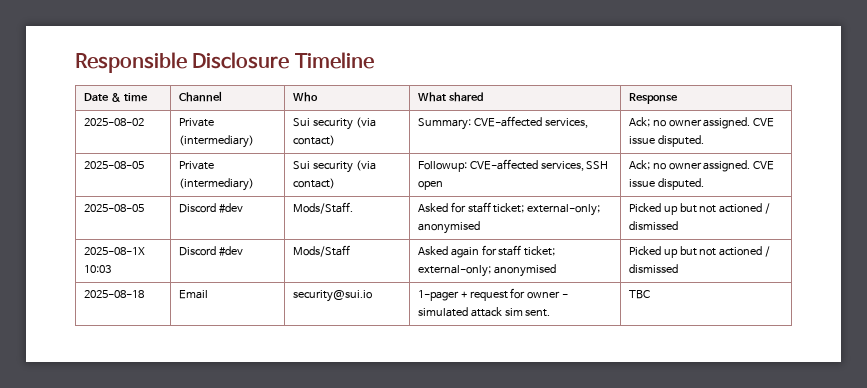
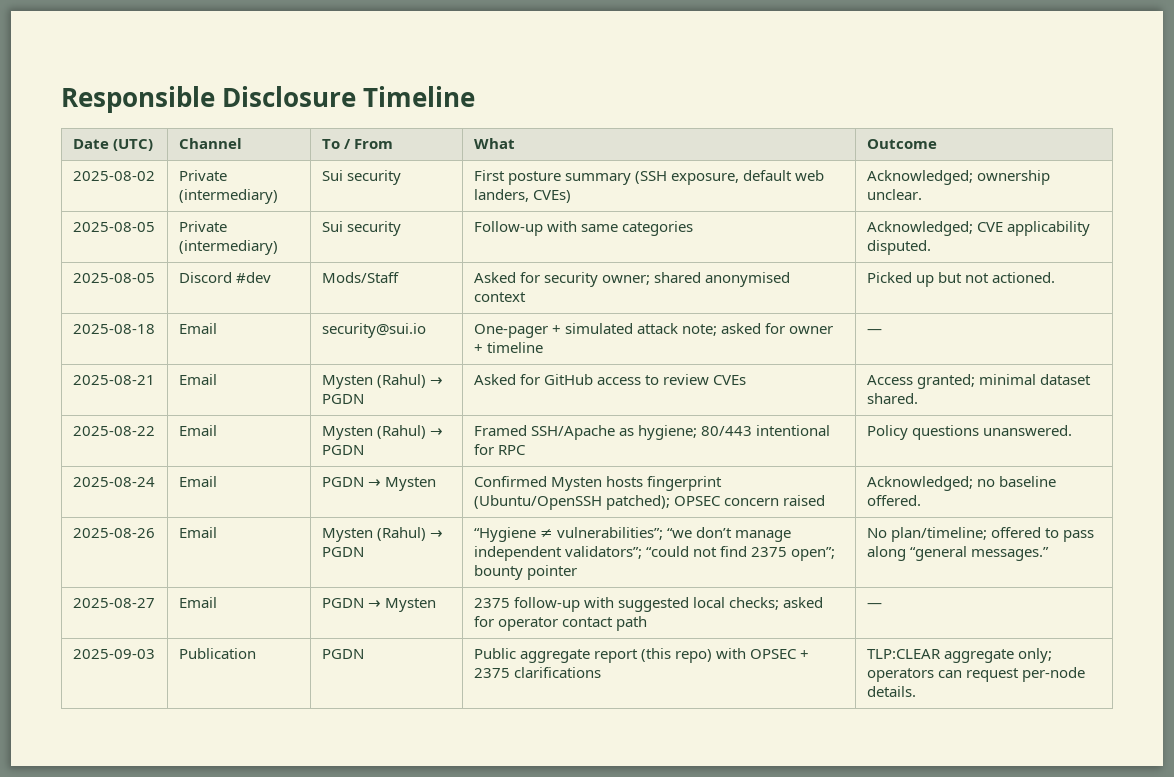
[110,93,148,102] & time -> [113,139,154,151] (UTC)
[292,92,318,102] Who -> [321,139,394,149] To / From
[448,92,483,102] [628,93,678,104] shared | Response -> [866,139,937,149] | Outcome
[355,117,376,128] [292,135,335,146] [417,116,588,130] [628,117,775,129] [628,135,704,147] (via contact) | Summary: CVE-affected services, | Ack; no owner assigned. CVE issue disputed. -> [473,170,825,185] [473,189,572,203] [866,170,1051,185] [866,189,922,200] | First posture summary (SSH exposure, default web landers, CVEs) | Acknowledged; ownership unclear.
[355,160,376,171] [292,178,335,189] [417,159,609,172] [417,181,443,190] [628,160,775,172] [628,179,655,187] (via contact) | Followup: CVE-affected services, SSH open | Ack; no owner assigned. CVE issue -> [473,221,694,236] [866,221,1091,236] | Follow-up with same categories | Acknowledged; CVE applicability
[292,202,353,214] [417,202,601,216] [417,221,480,234] [628,203,771,215] [628,221,678,230] [83,247,145,255] [83,265,111,273] [178,246,243,256] [292,245,350,257] [417,245,556,258] [417,264,556,277] [628,246,771,258] [628,264,678,273] [83,290,144,298] [178,290,208,299] [292,290,372,302] [417,288,569,301] [417,307,551,317] [628,290,650,299] Mods/Staff. | Asked for staff ticket; external-only; anonymised | Picked up but not actioned / dismissed // 2025-08-1X 10:03 | Discord #dev | Mods/Staff | Asked again for staff ticket; external-only; anonymised | Picked up but not actioned / dismissed // 2025-08-18 | Email | security@sui.io | 1-pager + request for owner - simulated attack sim sent. | TBC -> [321,272,399,283] [473,272,791,287] [473,292,526,302] [866,272,1056,287] [72,324,155,334] [178,323,217,334] [321,323,426,338] [473,323,834,338] [473,342,544,353] [866,329,882,334] [72,375,155,385] [178,374,217,385] [321,374,444,389] [321,394,364,404] [473,374,747,385] [866,374,1092,389] [866,393,918,404] [72,426,155,436] [178,425,217,436] [321,425,444,440] [321,445,364,455] [473,425,831,440] [473,444,527,455] [866,425,1073,440] [72,477,155,487] [178,476,217,487] [321,477,437,491] [473,476,723,491] [473,495,826,510] [866,476,1057,491] [866,495,921,506] [72,528,155,538] [178,527,217,538] [321,527,444,542] [321,547,364,557] [473,527,792,542] [473,546,836,561] [473,565,578,580] [866,527,1095,542] [866,546,1050,561] [72,598,155,608] [178,597,217,608] [321,598,437,612] [473,597,824,612] [473,616,648,631] [866,603,882,608] [72,649,155,659] [178,648,256,659] [321,649,364,659] [473,648,810,663] [473,667,602,678] [866,648,1053,663] [866,667,1086,682] [866,686,916,697] Mods/Staff | Asked for security owner; shared anonymised context | Picked up but not actioned. // 2025-08-18 | Email | security@sui.io | One-pager + simulated attack note; asked for owner + timeline | — // 2025-08-21 | Email | Mysten (Rahul) → PGDN | Asked for GitHub access to review CVEs | Access granted; minimal dataset shared. // 2025-08-22 | Email | Mysten (Rahul) → PGDN | Framed SSH/Apache as hygiene; 80/443 intentional for RPC | Policy questions unanswered. // 2025-08-24 | Email | PGDN → Mysten | Confirmed Mysten hosts fingerprint (Ubuntu/OpenSSH patched); OPSEC concern raised | Acknowledged; no baseline offered. // 2025-08-26 | Email | Mysten (Rahul) → PGDN | “Hygiene ≠ vulnerabilities”; “we don’t manage independent validators”; “could not find 2375 open”; bounty pointer | No plan/timeline; offered to pass along “general messages.” // 2025-08-27 | Email | PGDN → Mysten | 2375 follow-up with suggested local checks; asked for operator contact path | — // 2025-09-03 | Publication | PGDN | Public aggregate report (this repo) with OPSEC + 2375 clarifications | TLP:CLEAR aggregate only; operators can request per-node details.

